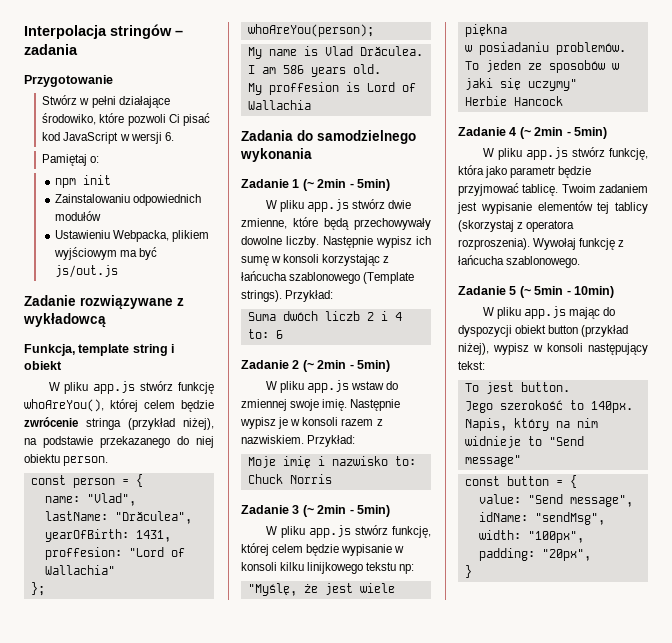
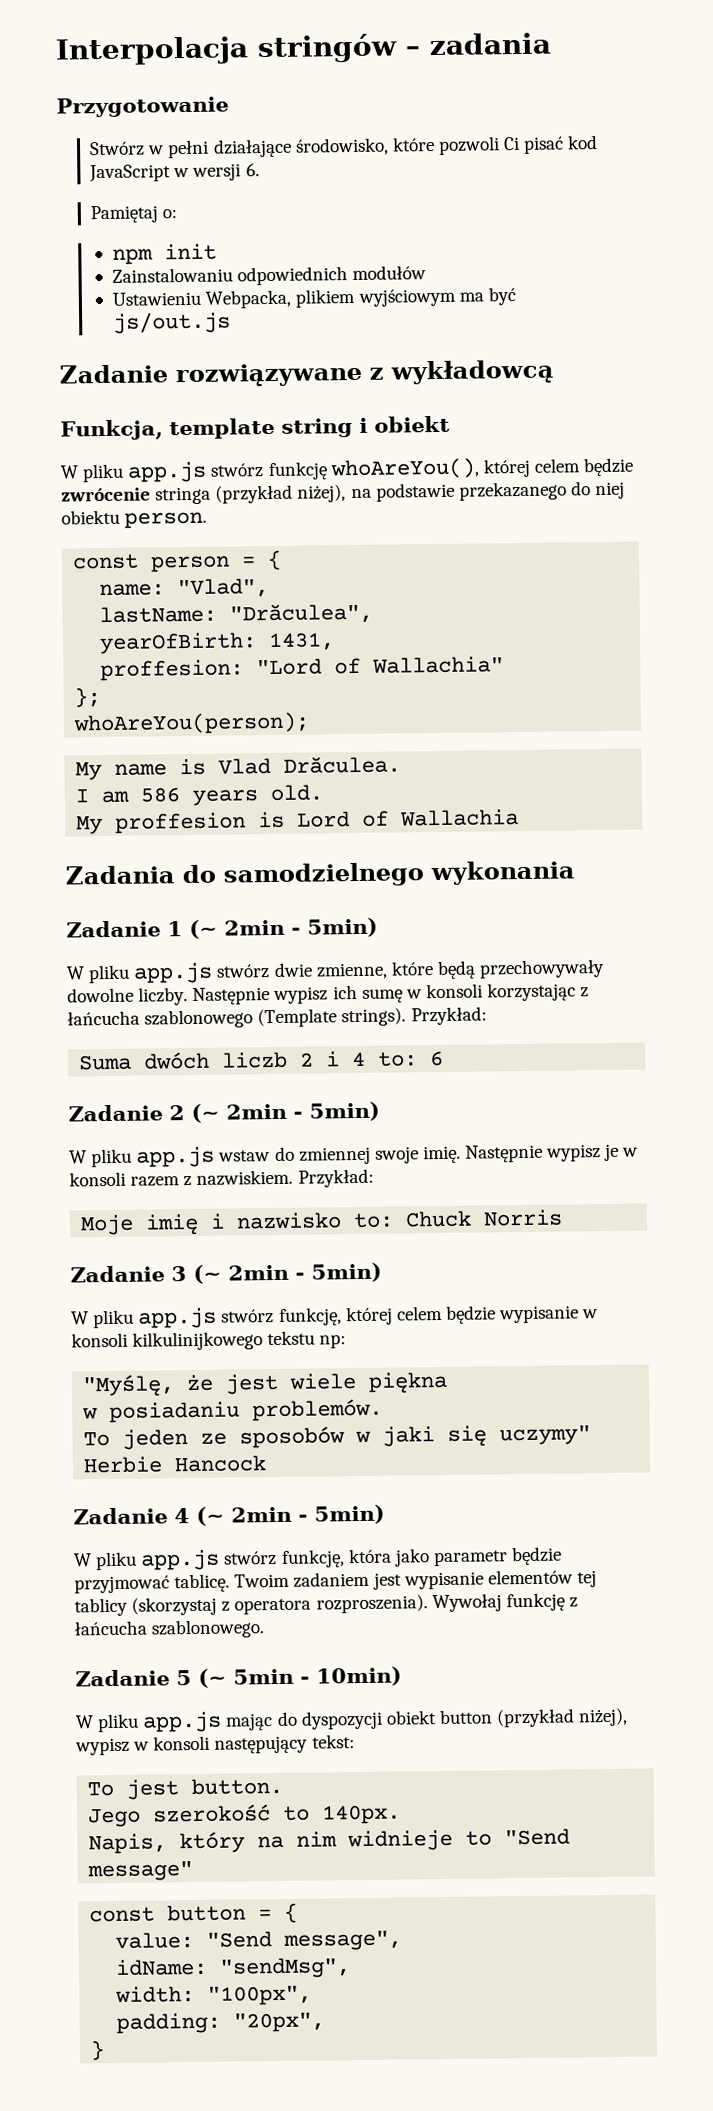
[42,113,97,125] środowiko, -> [294,137,389,156] środowisko,
[280,562,364,574] kilku linijkowego -> [132,1331,264,1351] kilkulinijkowego

